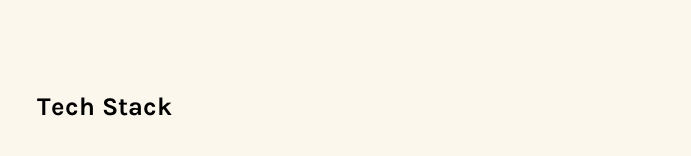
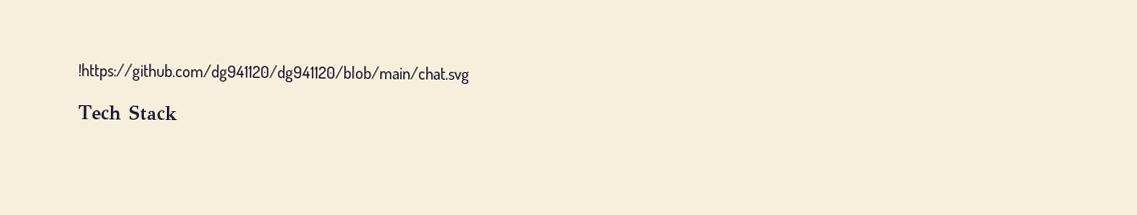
(37, 106) none -> [78,63,470,85] !https://github.com/dg941120/dg941120/blob/main/chat.svg //

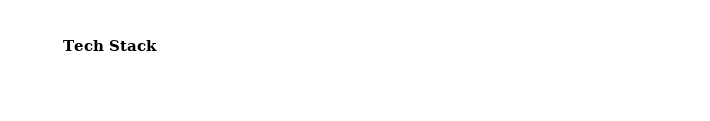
[78,63,470,85] !https://github.com/dg941120/dg941120/blob/main/chat.svg // -> (63, 45) none

